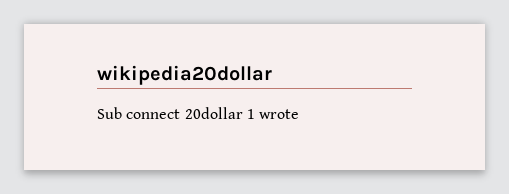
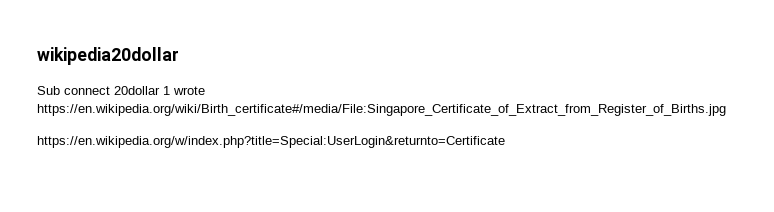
(300, 114) none -> [37,104,726,116] [37,136,505,148] https://en.wikipedia.org/wiki/Birth_certificate#/media/File:Singapore_Certificate_of_Extract_from_Register_of_Births.jpg // https://en.wikipedia.org/w/index.php?title=Special:UserLogin&returnto=Certificate

